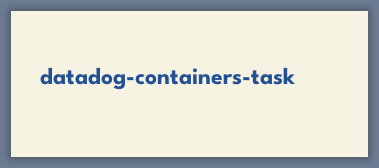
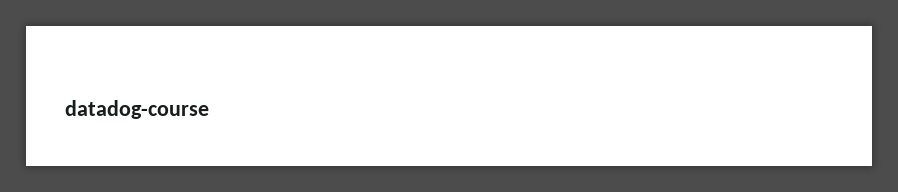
[40,67,295,90] datadog-containers-task -> [65,100,209,119] datadog-course

